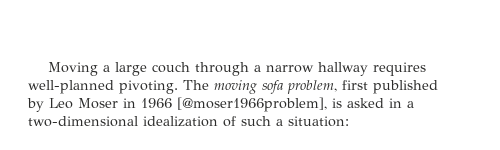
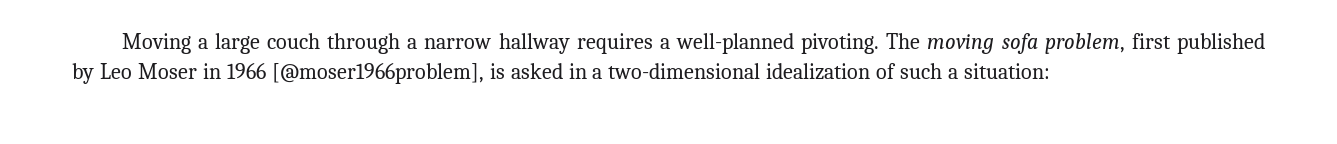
(426, 69) none -> [659,38,670,49] a

